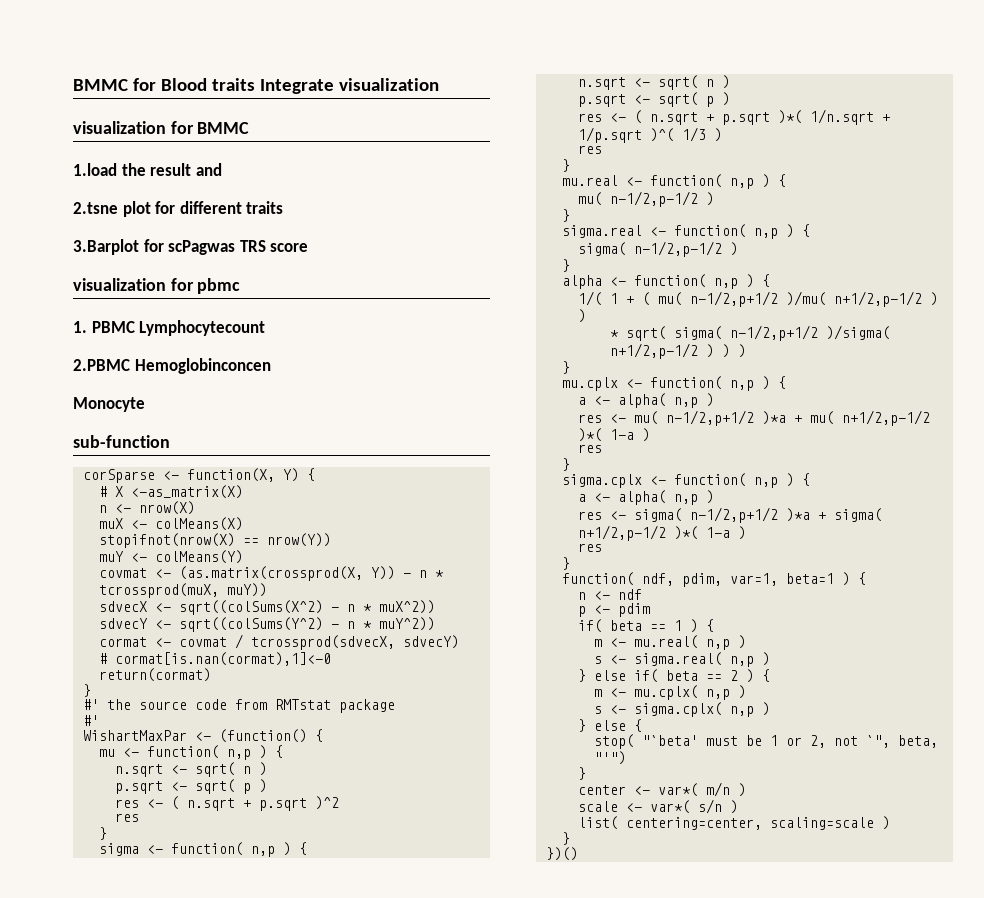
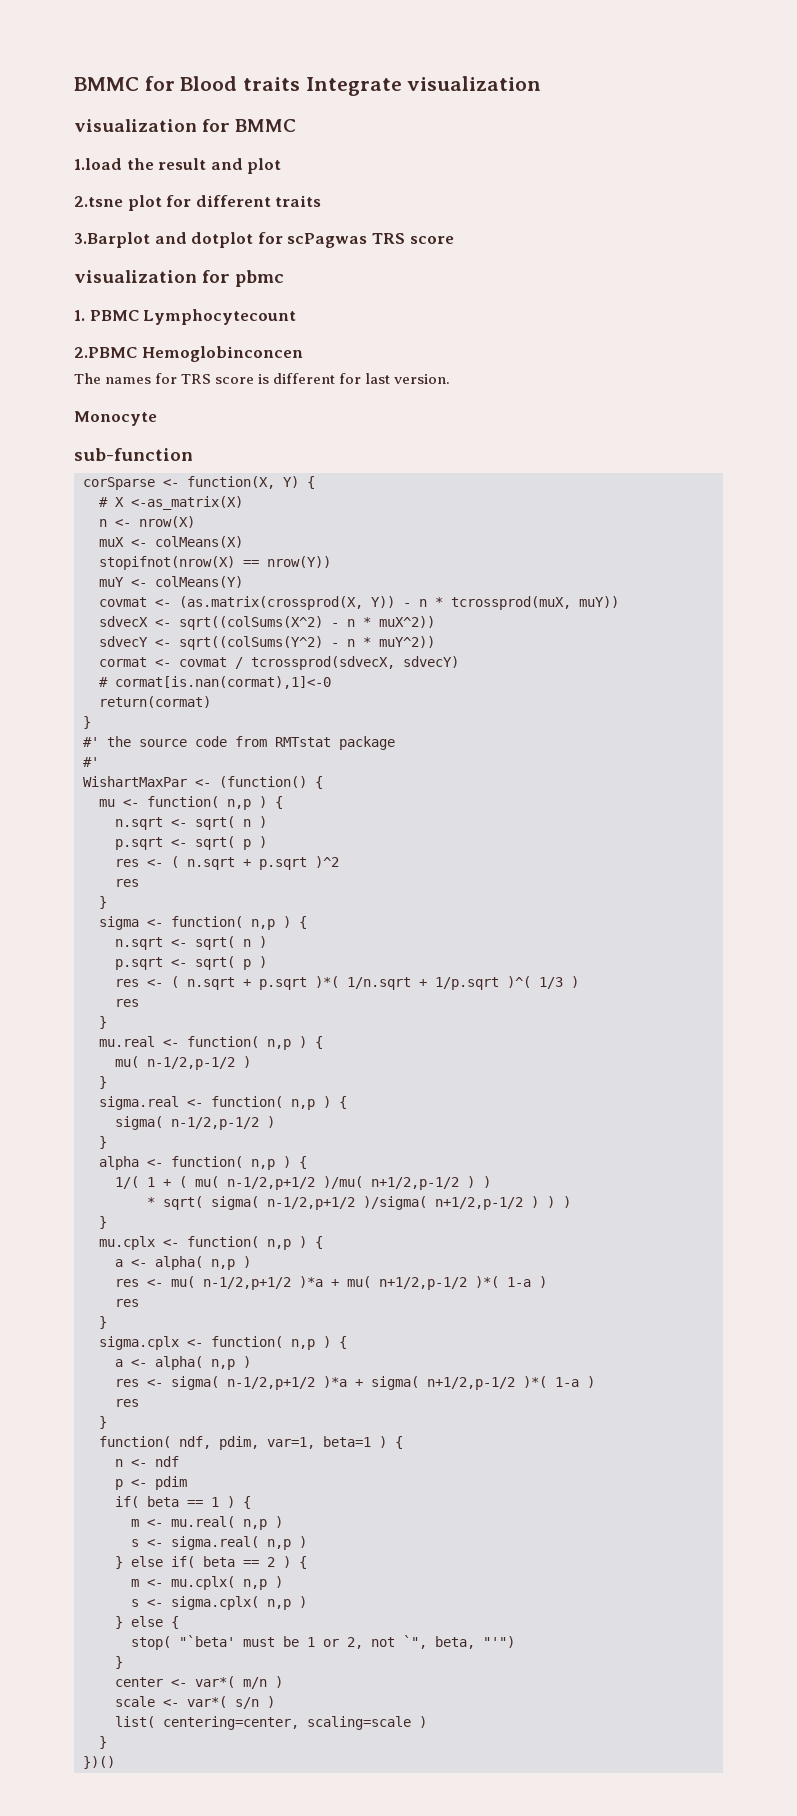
(222, 169) none -> [247,158,282,174] plot
(139, 247) none -> [154,232,254,248] and dotplot
(271, 366) none -> [74,373,451,384] // The names for TRS score is different for last version.

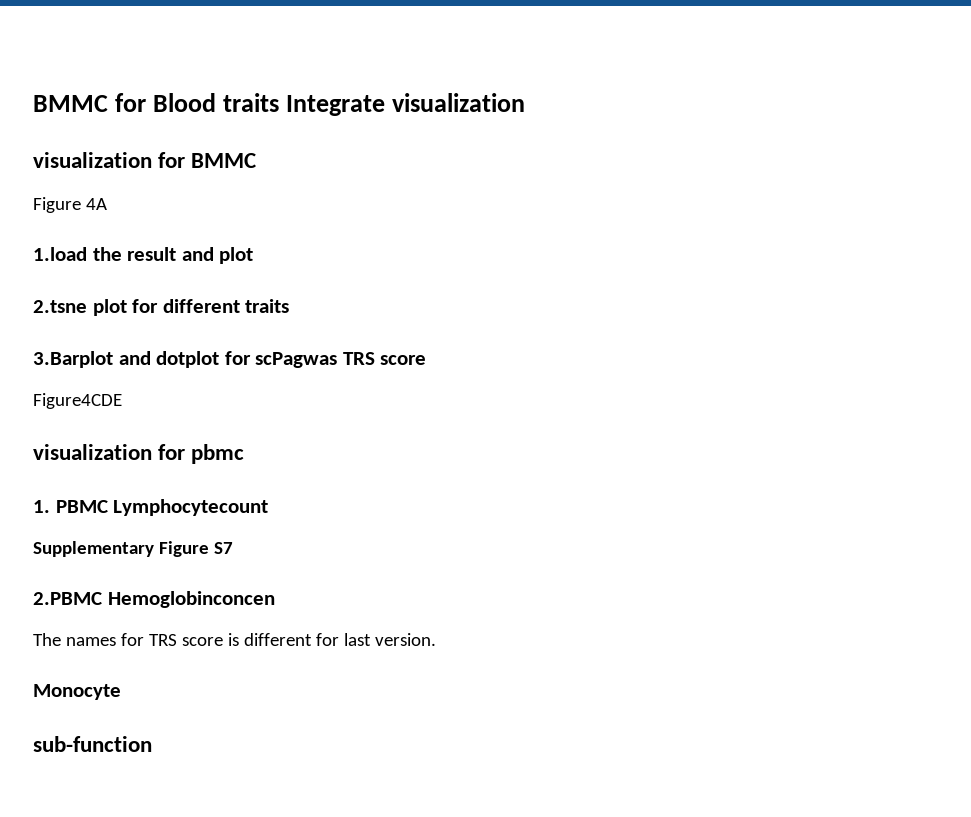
(297, 125) none -> [33,197,107,213] // Figure 4A
(454, 240) none -> [33,393,122,409] // Figure4CDE
(297, 317) none -> [33,541,233,557] // Supplementary Figure S7
[83,476,315,490] [99,496,243,510] [99,516,195,528] [99,536,243,548] [99,556,331,570] [99,576,243,588] [99,596,619,610] [99,616,435,630] [99,636,435,650] [99,656,459,670] [99,676,331,689] [99,696,211,708] [83,716,91,729] [83,736,395,750] [83,757,99,767] [83,776,323,789] [99,796,283,810] [115,816,267,830] [115,836,267,850] [115,856,339,870] [115,879,139,887] [99,896,107,909] [99,916,307,930] [115,936,267,950] [115,956,267,970] [115,976,579,990] [115,999,139,1007] [99,1016,107,1029] [99,1036,323,1050] [115,1056,251,1070] [99,1076,107,1089] [99,1096,347,1110] [115,1116,275,1130] [99,1136,107,1149] [99,1156,307,1170] [115,1176,491,1190] [147,1196,571,1210] [99,1216,107,1229] [99,1236,323,1250] [115,1256,251,1270] [115,1276,547,1290] [115,1299,139,1307] [99,1316,107,1329] [99,1336,347,1350] [115,1356,251,1370] [115,1376,595,1390] [115,1399,139,1407] [99,1416,107,1429] [99,1436,403,1450] [115,1456,179,1467] [115,1476,187,1490] [115,1496,251,1509] [131,1516,283,1530] [131,1536,307,1550] [115,1556,307,1569] [131,1576,283,1590] [131,1596,307,1610] [115,1616,179,1629] [131,1635,515,1650] [115,1656,123,1669] [115,1676,283,1689] [115,1696,275,1709] [115,1716,427,1730] [99,1736,107,1749] [83,1756,115,1769] // corSparse <- function(X, Y) { // # X <-as_matrix(X) // n <- nrow(X) // muX <- colMeans(X) // stopifnot(nrow(X) == nrow(Y)) // muY <- colMeans(Y) // covmat <- (as.matrix(crossprod(X, Y)) - n * tcrossprod(muX, muY)) // sdvecX <- sqrt((colSums(X^2) - n * muX^2)) // sdvecY <- sqrt((colSums(Y^2) - n * muY^2)) // cormat <- covmat / tcrossprod(sdvecX, sdvecY) // # cormat[is.nan(cormat),1]<-0 // return(cormat) // } // #' the source code from RMTstat package // #' // WishartMaxPar <- (function() { // mu <- function( n,p ) { // n.sqrt <- sqrt( n ) // p.sqrt <- sqrt( p ) // res <- ( n.sqrt + p.sqrt )^2 // res // } // sigma <- function( n,p ) { // n.sqrt <- sqrt( n ) // p.sqrt <- sqrt( p ) // res <- ( n.sqrt + p.sqrt )*( 1/n.sqrt + 1/p.sqrt )^( 1/3 ) // res // } // mu.real <- function( n,p ) { // mu( n-1/2,p-1/2 ) // } // sigma.real <- function( n,p ) { // sigma( n-1/2,p-1/2 ) // } // alpha <- function( n,p ) { // 1/( 1 + ( mu( n-1/2,p+1/2 )/mu( n+1/2,p-1/2 ) ) // * sqrt( sigma( n-1/2,p+1/2 )/sigma( n+1/2,p-1/2 ) ) ) // } // mu.cplx <- function( n,p ) { // a <- alpha( n,p ) // res <- mu( n-1/2,p+1/2 )*a + mu( n+1/2,p-1/2 )*( 1-a ) // res // } // sigma.cplx <- function( n,p ) { // a <- alpha( n,p ) // res <- sigma( n-1/2,p+1/2 )*a + sigma( n+1/2,p-1/2 )*( 1-a ) // res // } // function( ndf, pdim, var=1, beta=1 ) { // n <- ndf // p <- pdim // if( beta == 1 ) { // m <- mu.real( n,p ) // s <- sigma.real( n,p ) // } else if( beta == 2 ) { // m <- mu.cplx( n,p ) // s <- sigma.cplx( n,p ) // } else { // stop( "`beta' must be 1 or 2, not `", beta, "'") // } // center <- var*( m/n ) // scale <- var*( s/n ) // list( centering=center, scaling=scale ) // } // })() -> (152, 744) none

